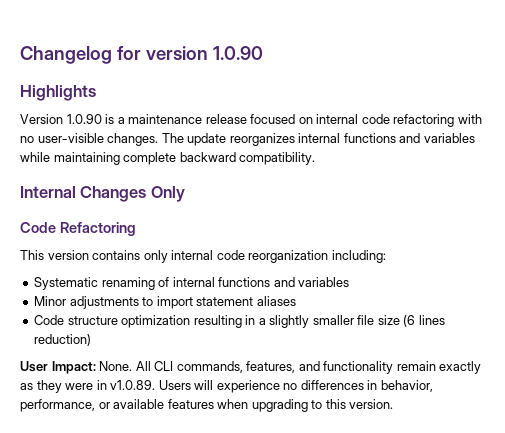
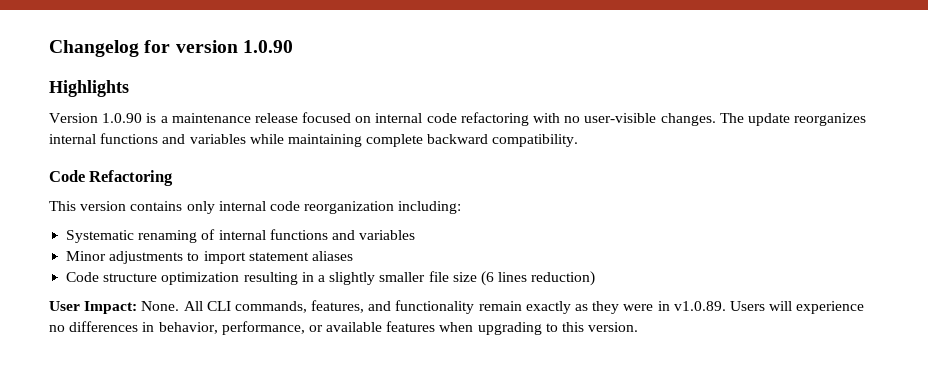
[20,186,185,202] // Internal Changes Only -> (579, 140) none

